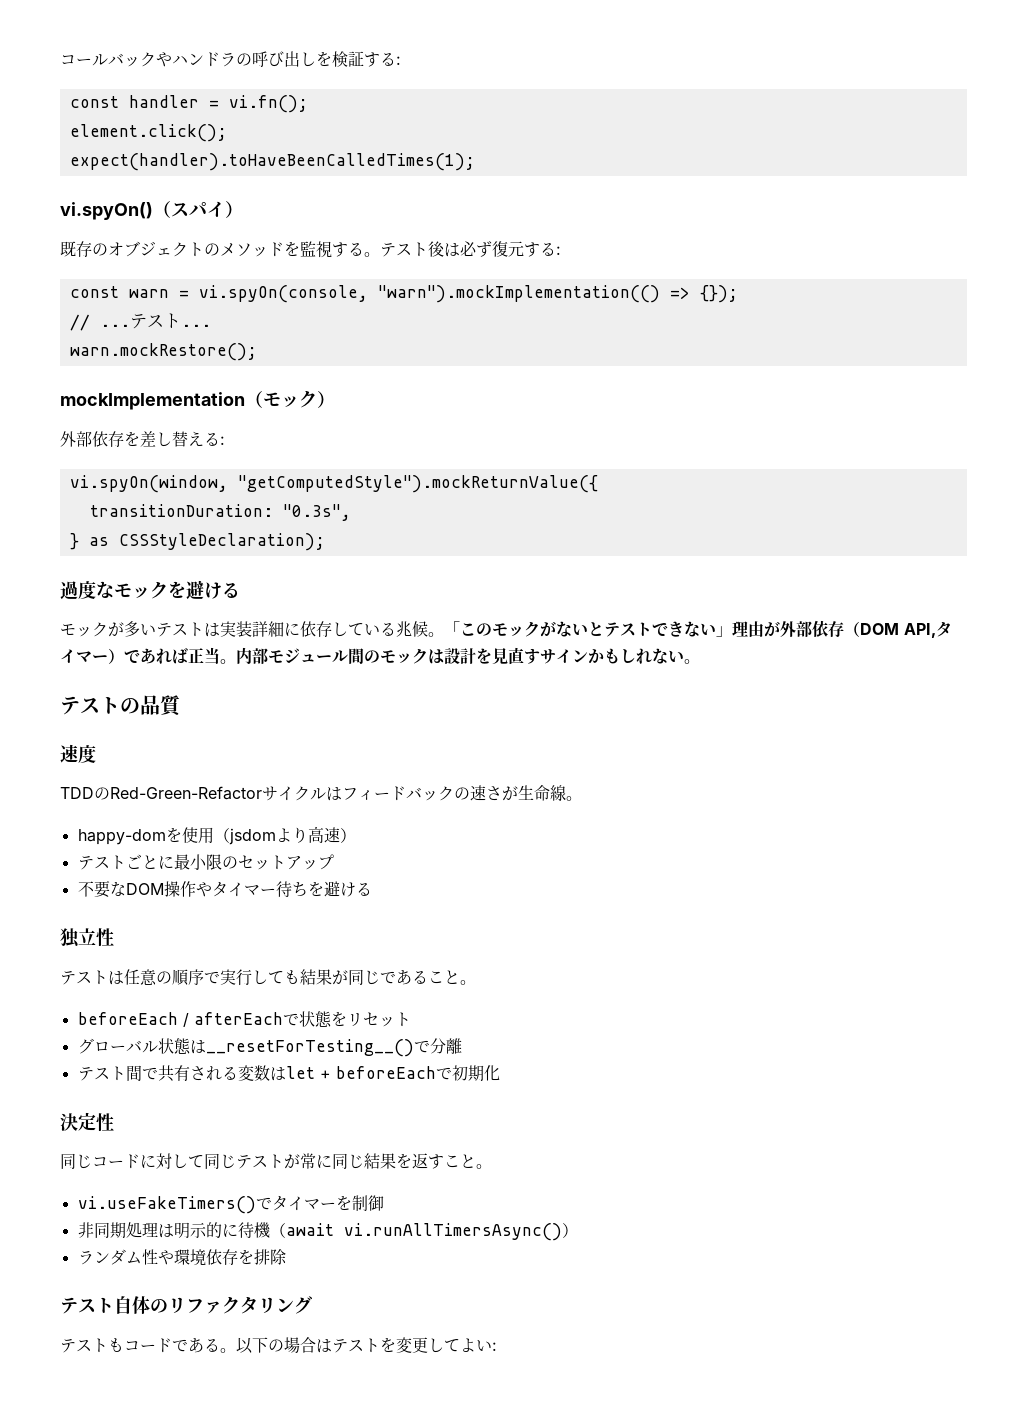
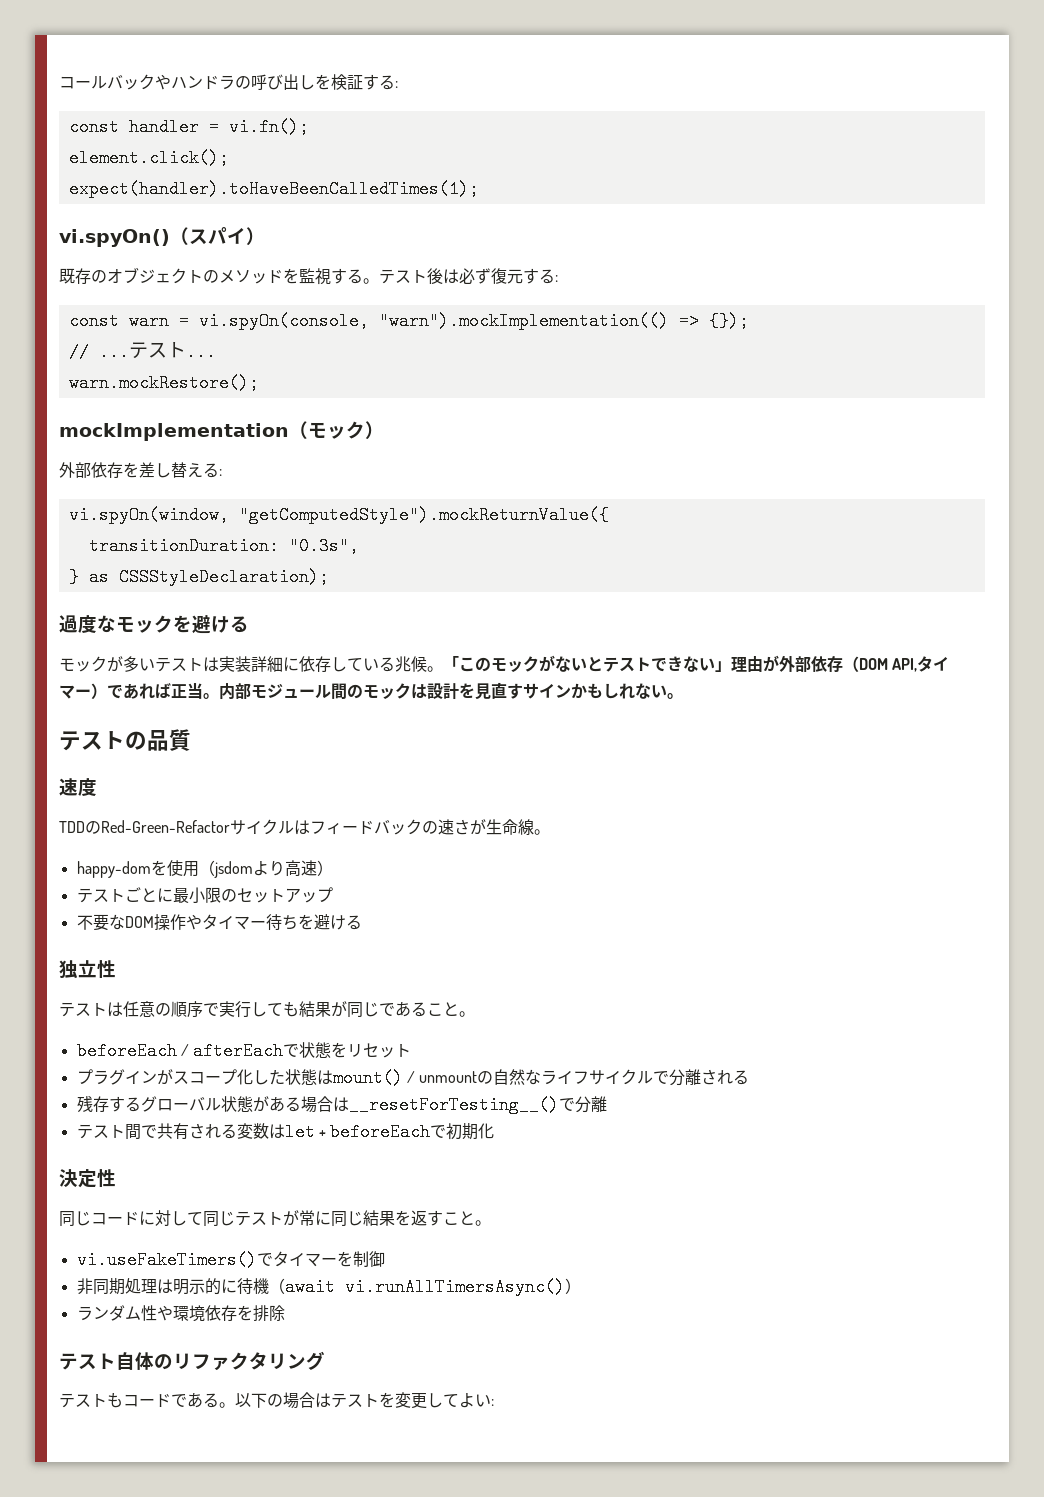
(411, 1019) none -> [76,1069,750,1087] [76,1096,141,1113] プラグインがスコープ化した状態はmount() / unmountの自然なライフサイクルで分離される // 残存する
(191, 1046) none -> [252,1096,333,1113] がある場合

